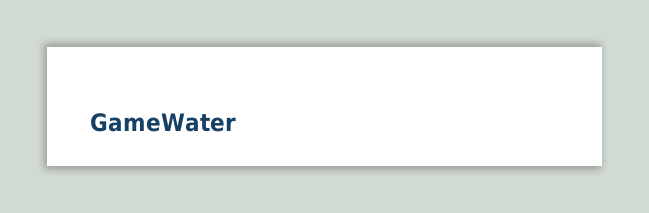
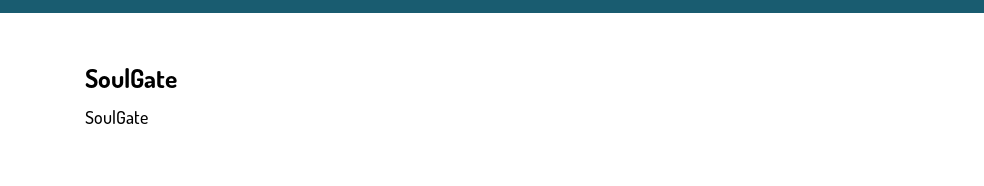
[90,113,236,132] GameWater -> [85,68,177,88] [85,110,148,124] SoulGate // SoulGate

